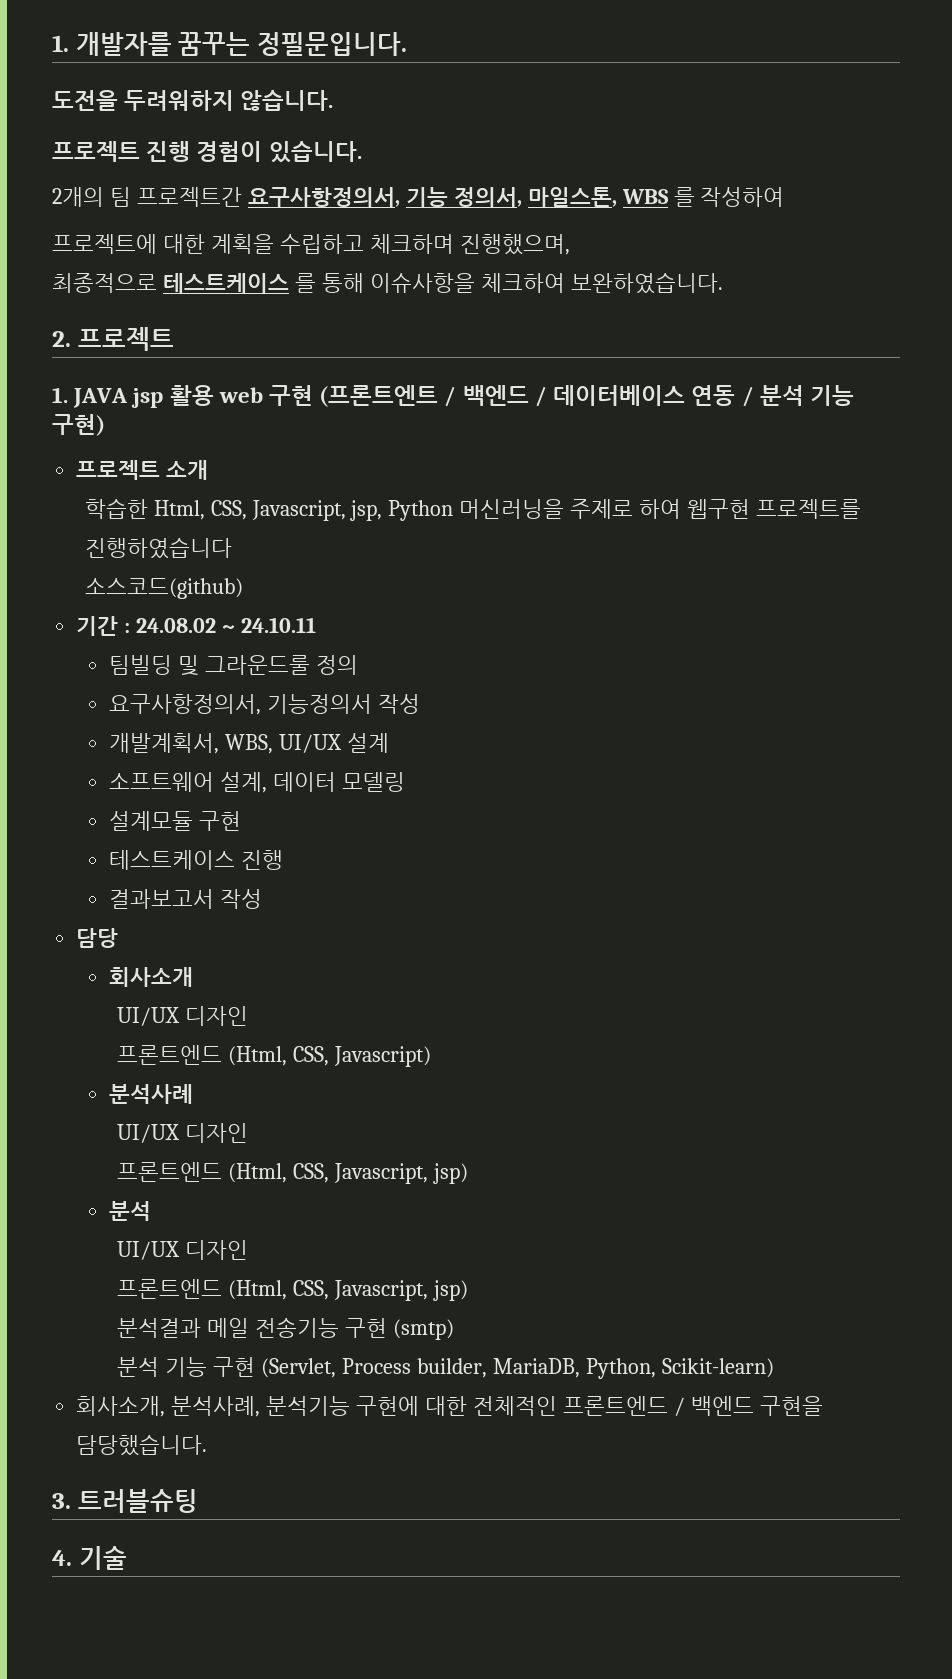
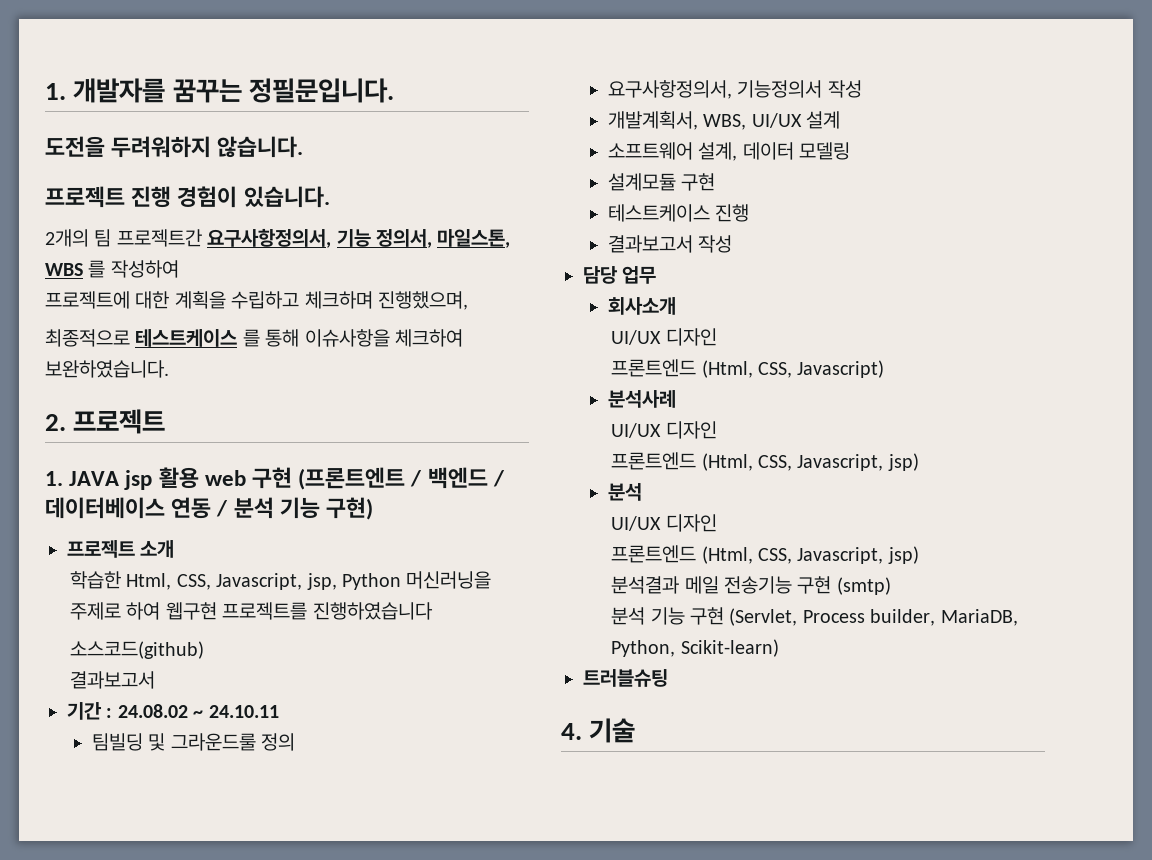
(243, 588) none -> [70,671,156,689] // 결과보고서
(119, 938) none -> [622,266,657,284] 업무
[76,1396,823,1417] [76,1434,208,1456] [52,1493,71,1509] 회사소개, 분석사례, 분석기능 구현에 대한 전체적인 프론트엔드 / 백엔드 구현을 담당했습니다. // 3. -> (779, 648) none

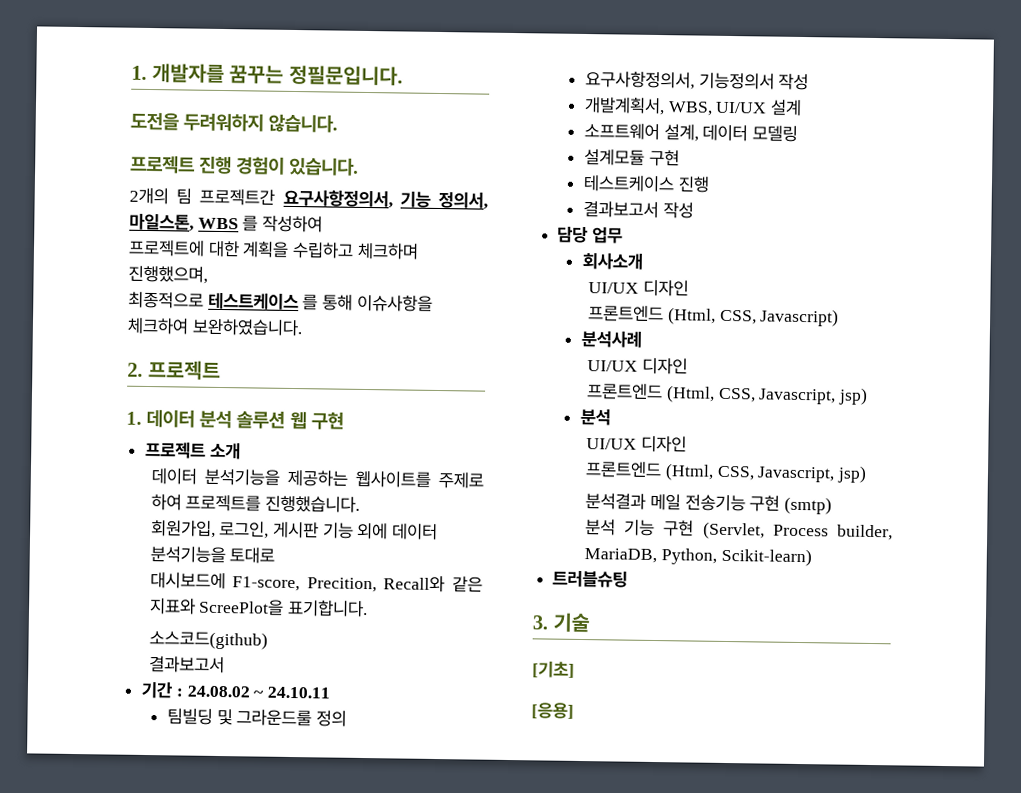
[69,467,505,490] [45,497,374,520] [67,540,175,558] [70,571,492,590] [70,602,433,620] JAVA jsp 활용 web 구현 (프론트엔트 / 백엔드 / 데이터베이스 연동 / 분석 기능 구현) // 프로젝트 소개 // 학습한 Html, CSS, Javascript, jsp, Python 머신러닝을 주제로 하여 웹구현 프로젝트를 진행하였습니다 -> [146,408,344,430] [145,441,241,460] [150,468,484,489] [150,494,361,513] [150,520,439,541] [149,546,276,564] [149,572,483,593] [148,598,369,618] 데이터 분석 솔루션 웹 구현 // 프로젝트 소개 // 데이터 분석기능을 제공하는 웹사이트를 주제로 하여 프로젝트를 진행했습니다. // 회원가입, 로그인, 게시판 기능 외에 데이터 분석기능을 토대로 // 대시보드에 F1-score, Precition, Recall와 같은 지표와 ScreePlot을 표기합니다.
[561,723,582,740] 4. -> [532,615,548,630] 3.
(636, 730) none -> [532,661,575,678] [531,702,574,719] // [기초] // [응용]

